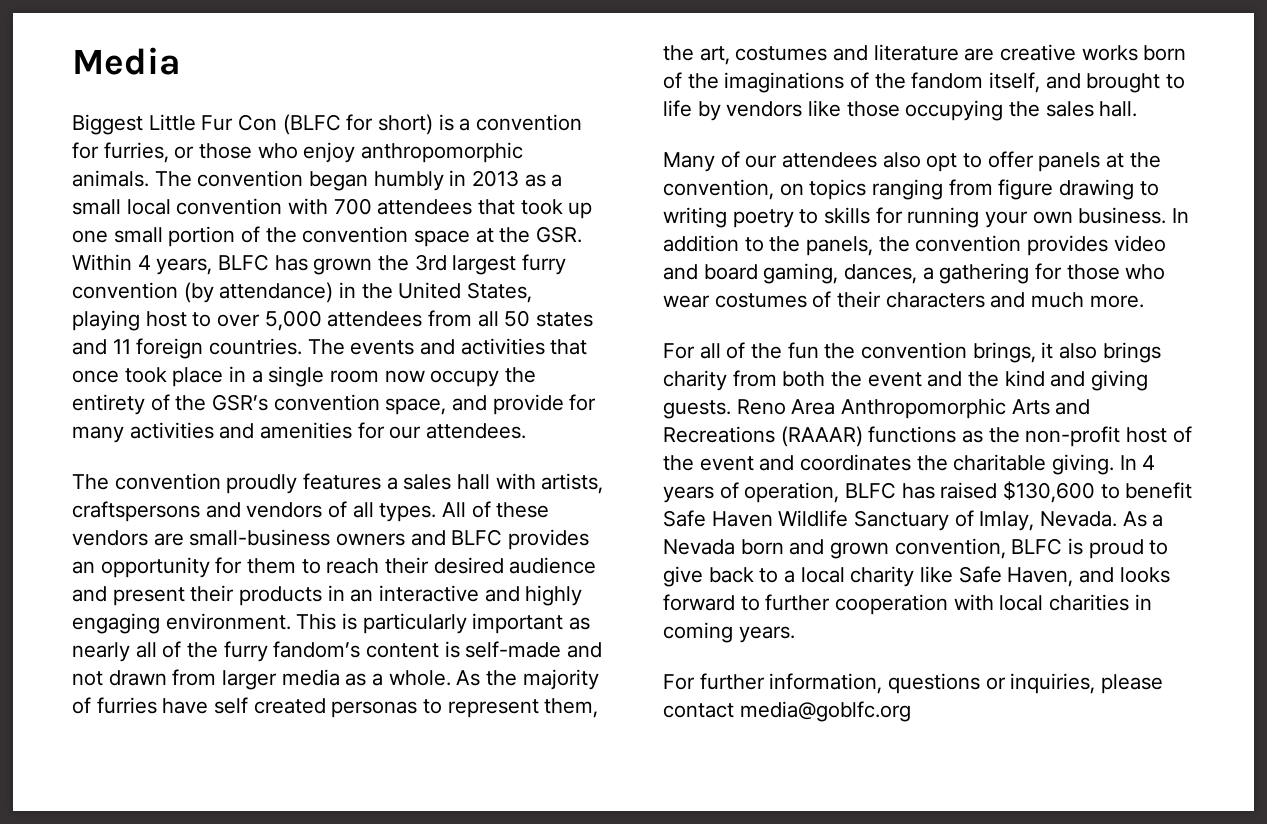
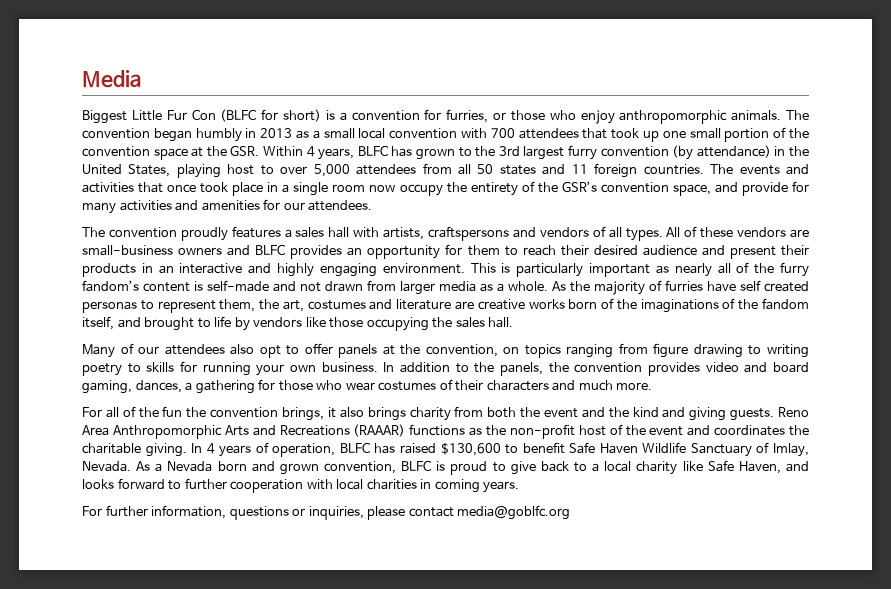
(373, 266) none -> [458,147,472,157] to

